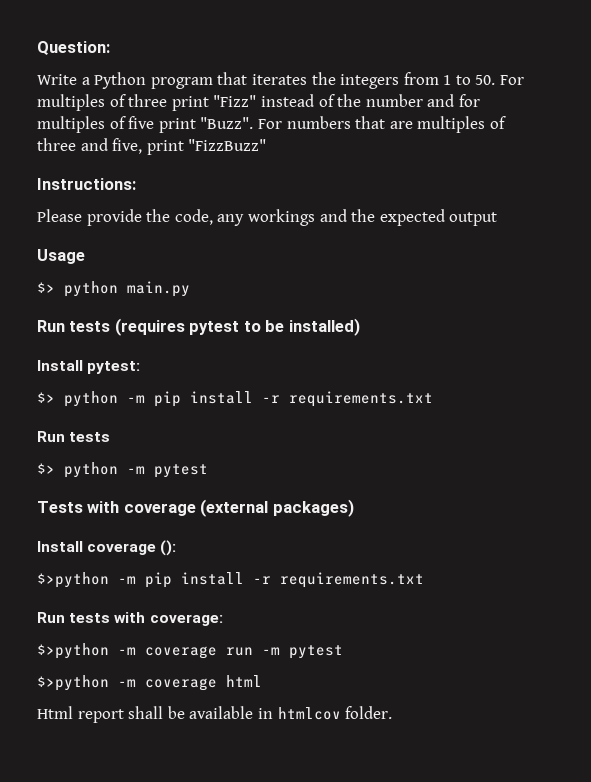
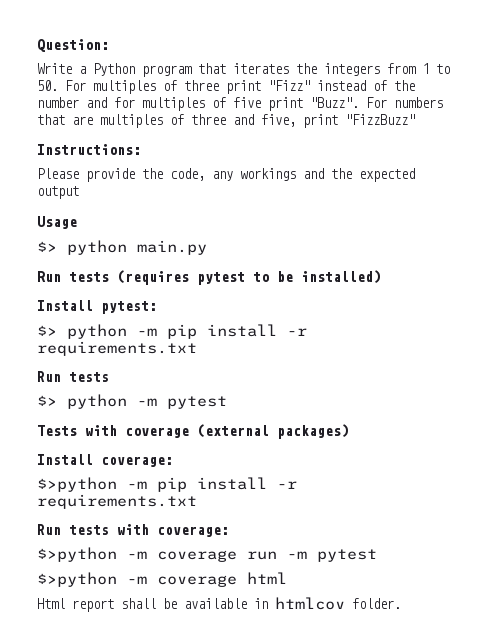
[87,540,177,556] coverage (): -> [101,456,173,467] coverage:

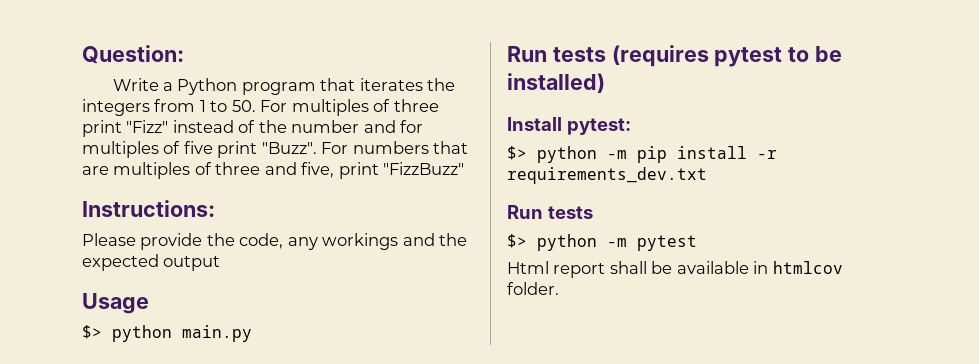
[37,341,197,356] requirements.txt -> [507,167,707,184] requirements_dev.txt
[37,424,349,439] [37,454,173,467] [37,477,297,492] [37,494,197,509] [37,524,229,537] [37,547,377,562] [37,572,287,587] // Tests with coverage (external packages) // Install coverage: // $>python -m pip install -r requirements.txt // Run tests with coverage: // $>python -m coverage run -m pytest // $>python -m coverage html -> (697, 243) none

